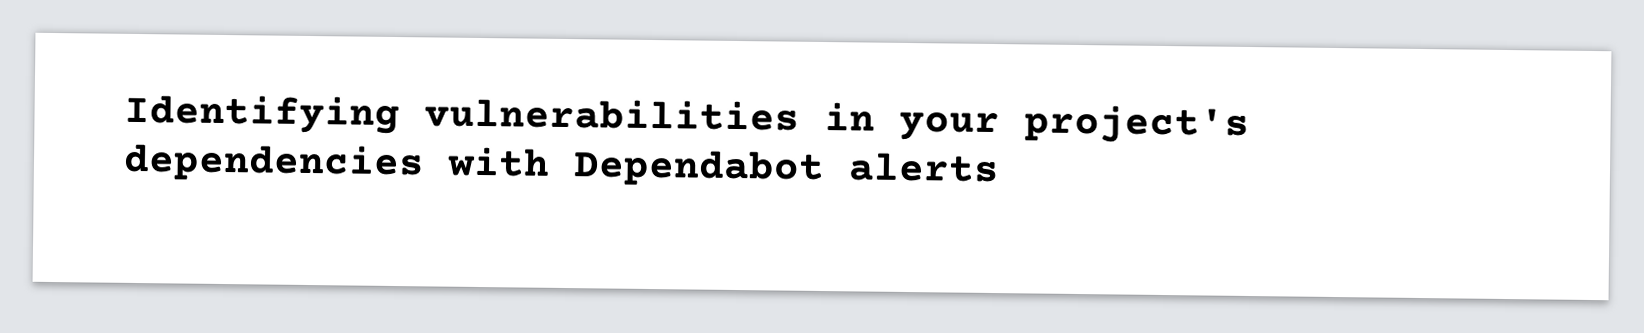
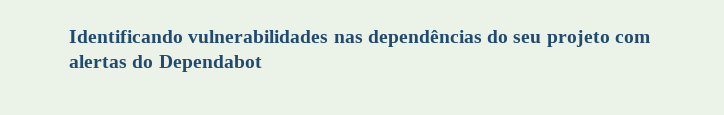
[124,93,1250,144] [123,142,1000,188] Identifying vulnerabilities in your project's dependencies with Dependabot alerts -> [69,30,650,47] [69,55,262,72] Identificando vulnerabilidades nas dependências do seu projeto com alertas do Dependabot

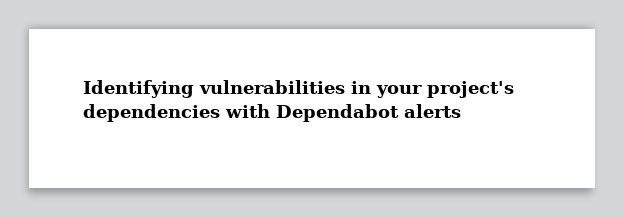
[69,30,650,47] [69,55,262,72] Identificando vulnerabilidades nas dependências do seu projeto com alertas do Dependabot -> [83,80,514,98] [83,104,461,122] Identifying vulnerabilities in your project's dependencies with Dependabot alerts

